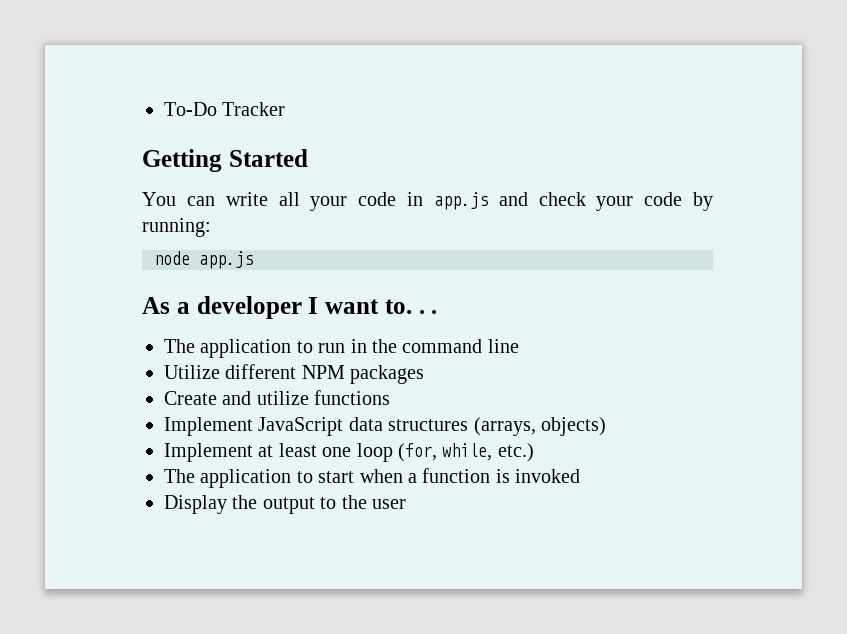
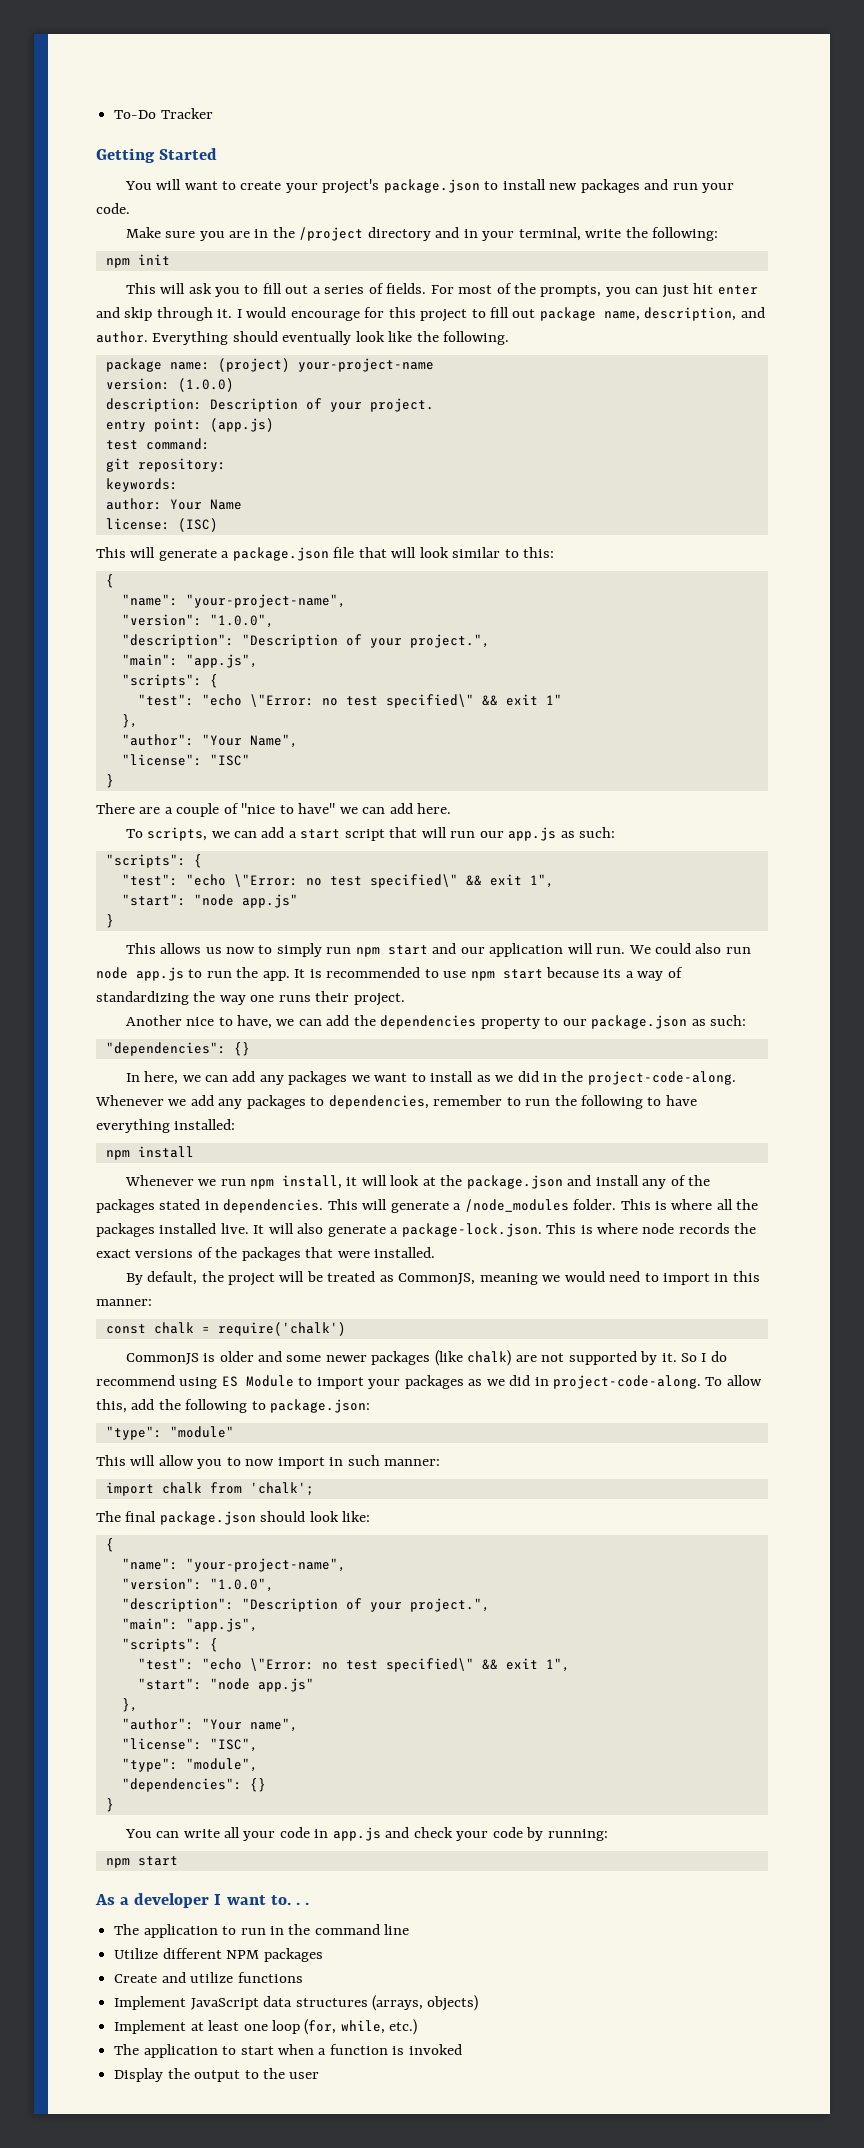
(308, 158) none -> [124,179,735,194] [96,203,130,214] [125,227,719,241] [105,254,170,268] [125,283,758,298] [96,307,765,322] [96,331,510,345] [105,358,434,372] [105,378,234,392] [105,398,434,412] [105,418,274,432] [105,438,210,450] [105,458,226,472] [105,478,178,492] [105,498,242,510] [105,518,218,532] [96,547,555,561] [105,574,114,588] [121,594,346,608] [121,614,274,628] [121,634,490,648] [121,654,258,668] [121,674,218,688] [137,694,562,708] [121,714,138,728] [121,734,298,748] [121,754,250,766] [105,774,114,788] [96,803,452,817] [125,827,616,841] [105,854,202,868] [121,874,554,888] [121,894,298,908] [105,914,114,928] [125,943,751,957] [96,967,683,981] [96,991,405,1006] [125,1015,747,1029] [105,1042,250,1056] [125,1071,736,1085] [95,1095,697,1109] [96,1119,236,1133] [105,1146,194,1160] [124,1175,711,1189] [96,1199,759,1213] [96,1223,757,1237] [96,1247,436,1261] [125,1271,760,1286] [96,1299,152,1306] [105,1322,346,1336] [125,1350,727,1366] [96,1375,762,1389] [96,1399,371,1413] [105,1426,234,1440] [96,1455,441,1469] [105,1482,314,1496] [96,1511,371,1525] [105,1538,114,1552] [121,1558,346,1572] [121,1578,274,1592] [121,1598,490,1612] [121,1618,258,1632] [121,1638,218,1652] [137,1658,570,1672] [137,1678,314,1692] [121,1698,138,1712] [121,1718,298,1732] [121,1738,258,1752] [121,1758,258,1772] [121,1778,266,1792] [105,1798,114,1812] // You will want to create your project's package.json to install new packages and run your code. // Make sure you are in the /project directory and in your terminal, write the following: // npm init // This will ask you to fill out a series of fields. For most of the prompts, you can just hit enter and skip through it. I would encourage for this project to fill out package name, description, and author. Everything should eventually look like the following. // package name: (project) your-project-name // version: (1.0.0) // description: Description of your project. // entry point: (app.js) // test command: // git repository: // keywords: // author: Your Name // license: (ISC) // This will generate a package.json file that will look similar to this: // { // "name": "your-project-name", // "version": "1.0.0", // "description": "Description of your project.", // "main": "app.js", // "scripts": { // "test": "echo \"Error: no test specified\" && exit 1" // }, // "author": "Your Name", // "license": "ISC" // } // There are a couple of "nice to have" we can add here. // To scripts, we can add a start script that will run our app.js as such: // "scripts": { // "test": "echo \"Error: no test specified\" && exit 1", // "start": "node app.js" // } // This allows us now to simply run npm start and our application will run. We could also run node app.js to run the app. It is recommended to use npm start because its a way of standardizing the way one runs their project. // Another nice to have, we can add the dependencies property to our package.json as such: // "dependencies": {} // In here, we can add any packages we want to install as we did in the project-code-along. Whenever we add any packages to dependencies, remember to run the following to have everything installed: // npm install // Whenever we run npm install, it will look at the package.json and install any of the packages stated in dependencies. This will generate a /node_modules folder. This is where all the packages installed live. It will also generate a package-lock.json. This is where node records the exact versions of the packages that were installed. // By default, the project will be treated as CommonJS, meaning we would need to import in this manner: // const chalk = require('chalk') // CommonJS is older and some newer packages (like chalk) are not supported by it. So I do recommend using ES Module to import your packages as we did in project-code-along. To allow this, add the following to package.json: // "type": "module" // This will allow you to now import in such manner: // import chalk from 'chalk'; // The final package.json should look like: // { // "name": "your-project-name", // "version": "1.0.0", // "description": "Description of your project.", // "main": "app.js", // "scripts": { // "test": "echo \"Error: no test specified\" && exit 1", // "start": "node app.js" // }, // "author": "Your name", // "license": "ISC", // "type": "module", // "dependencies": {} // }
[154,251,253,269] node app.js -> [105,1856,178,1868] npm start

